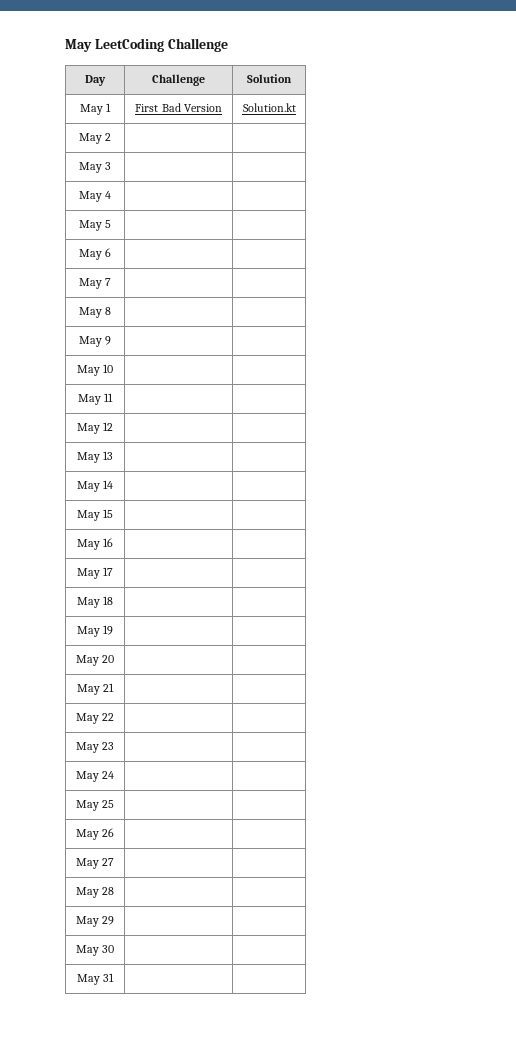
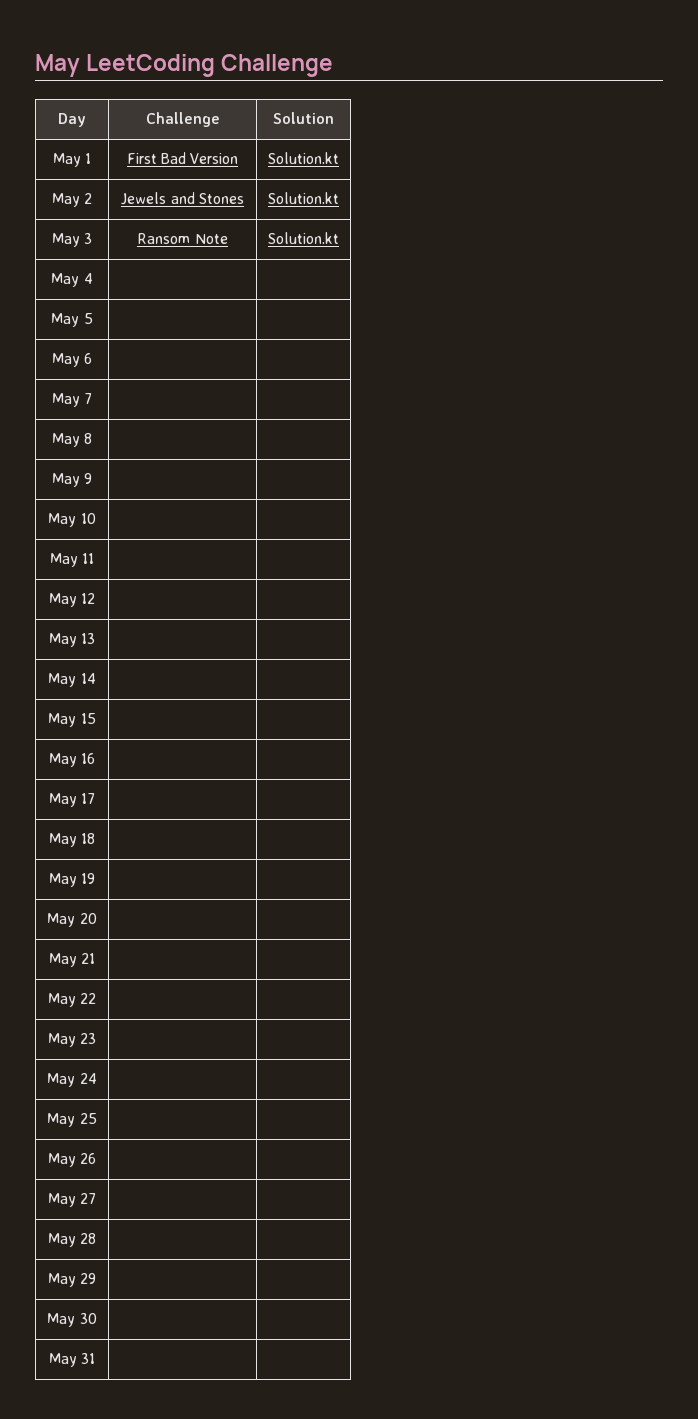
(112, 137) | -> [121,192,244,205] [268,192,339,204] Jewels and Stones | Solution.kt
(112, 166) | -> [137,233,228,244] [268,232,339,244] Ransom Note | Solution.kt

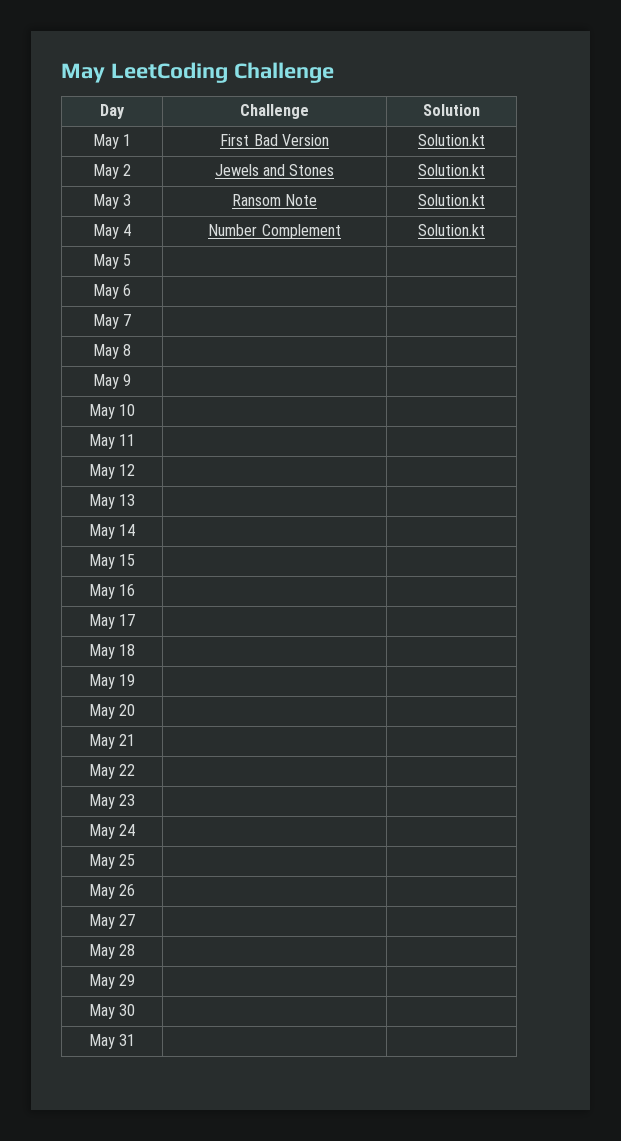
(93, 278) | -> [208,224,341,239] [418,224,485,236] Number Complement | Solution.kt

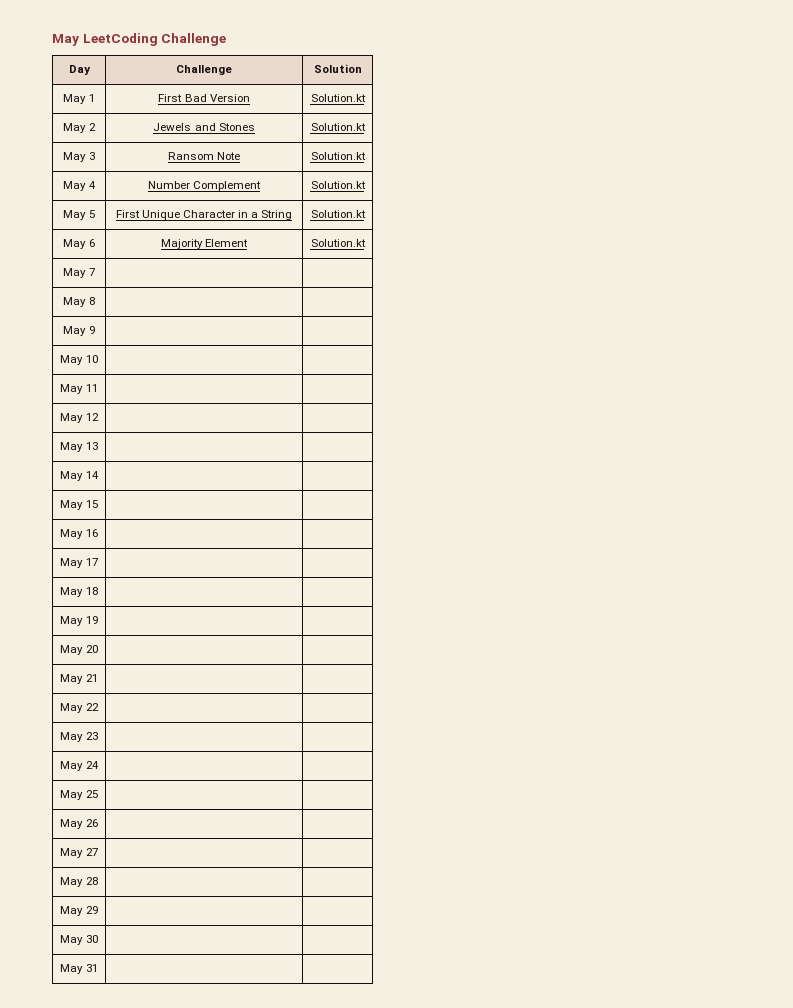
(132, 260) | -> [115,210,293,220] [310,210,366,218] First Unique Character in a String | Solution.kt
(132, 290) | -> [160,239,249,249] [310,239,366,247] Majority Element | Solution.kt

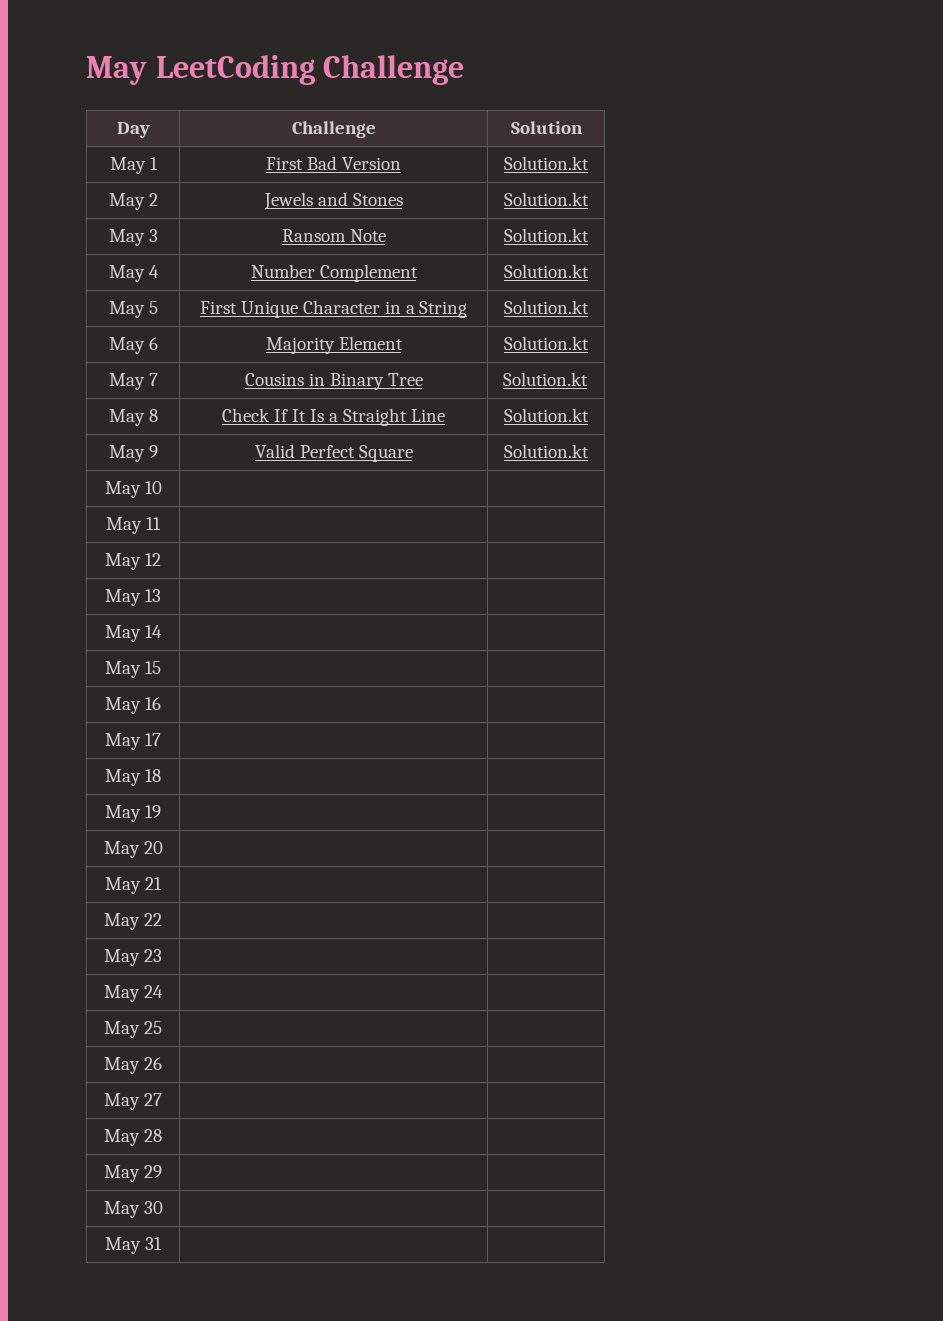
[63,297,95,307] [63,326,95,336] | // May 8 | | // May 9 | | -> [244,373,423,390] [502,372,588,386] [108,409,158,426] [222,408,445,426] [504,408,589,422] [108,445,158,462] [254,444,413,462] [504,444,589,458] Cousins in Binary Tree | Solution.kt // May 8 | Check If It Is a Straight Line | Solution.kt // May 9 | Valid Perfect Square | Solution.kt

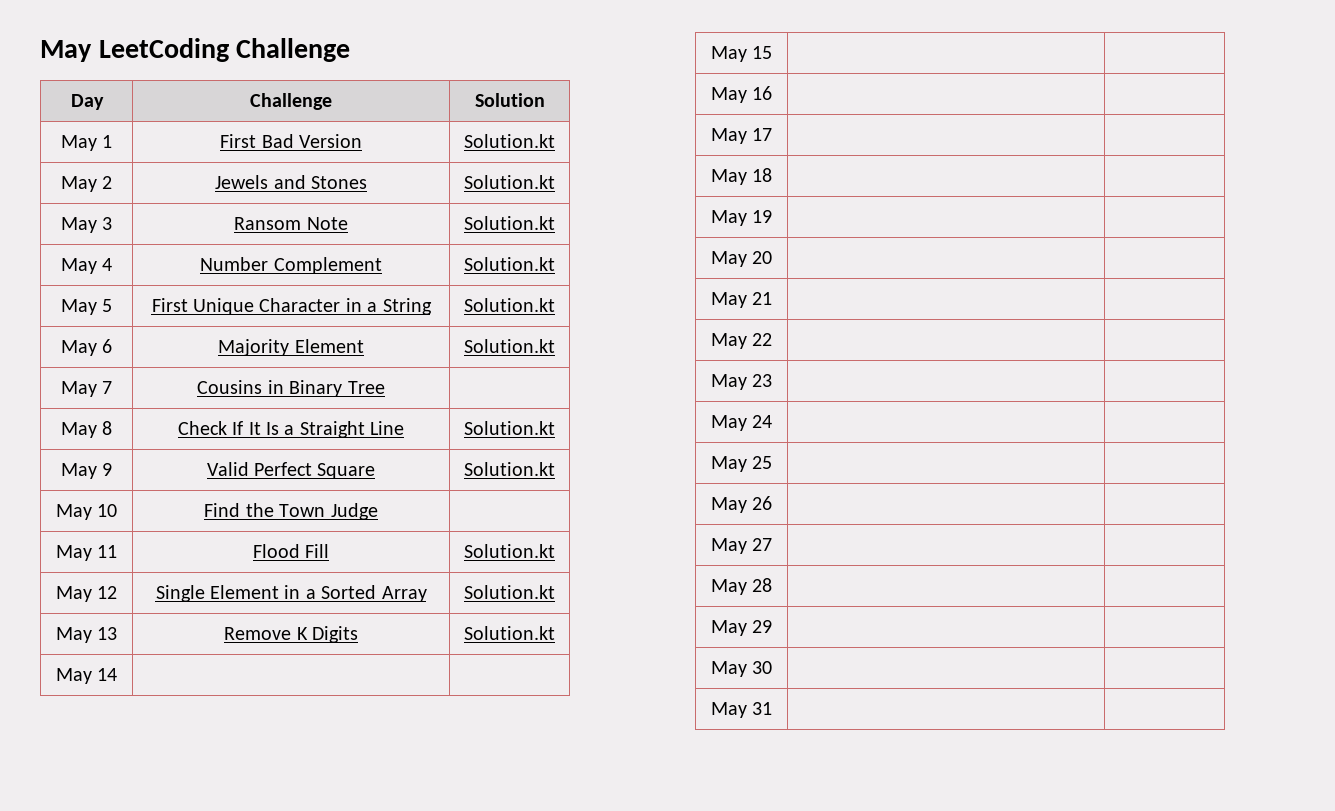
[502,372,588,386] Solution.kt -> (385, 387) none
(162, 487) none -> [204,503,378,520] Find the Town Judge
(161, 523) | -> [252,544,330,558] [464,544,555,558] Flood Fill | Solution.kt
[105,589,161,606] | // May 13 | | -> [155,585,427,602] [464,585,555,599] [55,627,118,643] [224,626,358,643] [464,626,555,640] Single Element in a Sorted Array | Solution.kt // May 13 | Remove K Digits | Solution.kt

